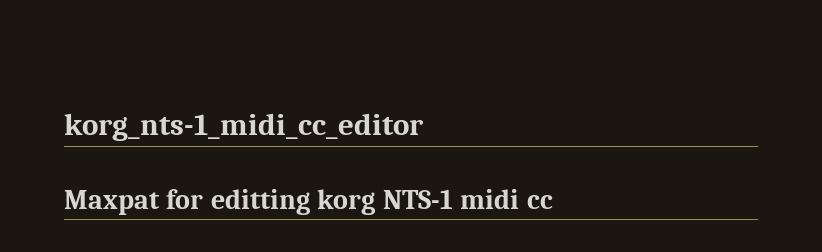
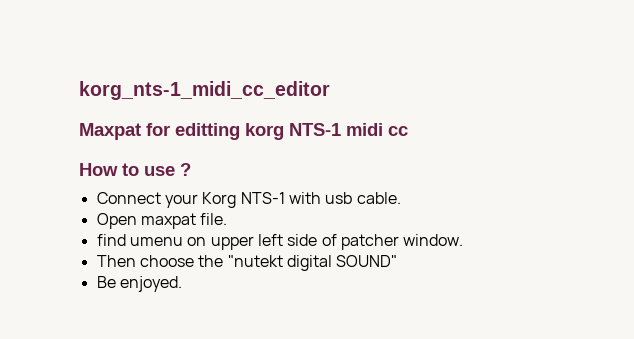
(553, 202) none -> [79,163,191,176] [96,192,401,208] [96,213,228,229] [96,234,464,250] [96,255,398,271] [96,276,182,292] // How to use ? // Connect your Korg NTS-1 with usb cable. // Open maxpat file. // find umenu on upper left side of patcher window. // Then choose the "nutekt digital SOUND" // Be enjoyed.

